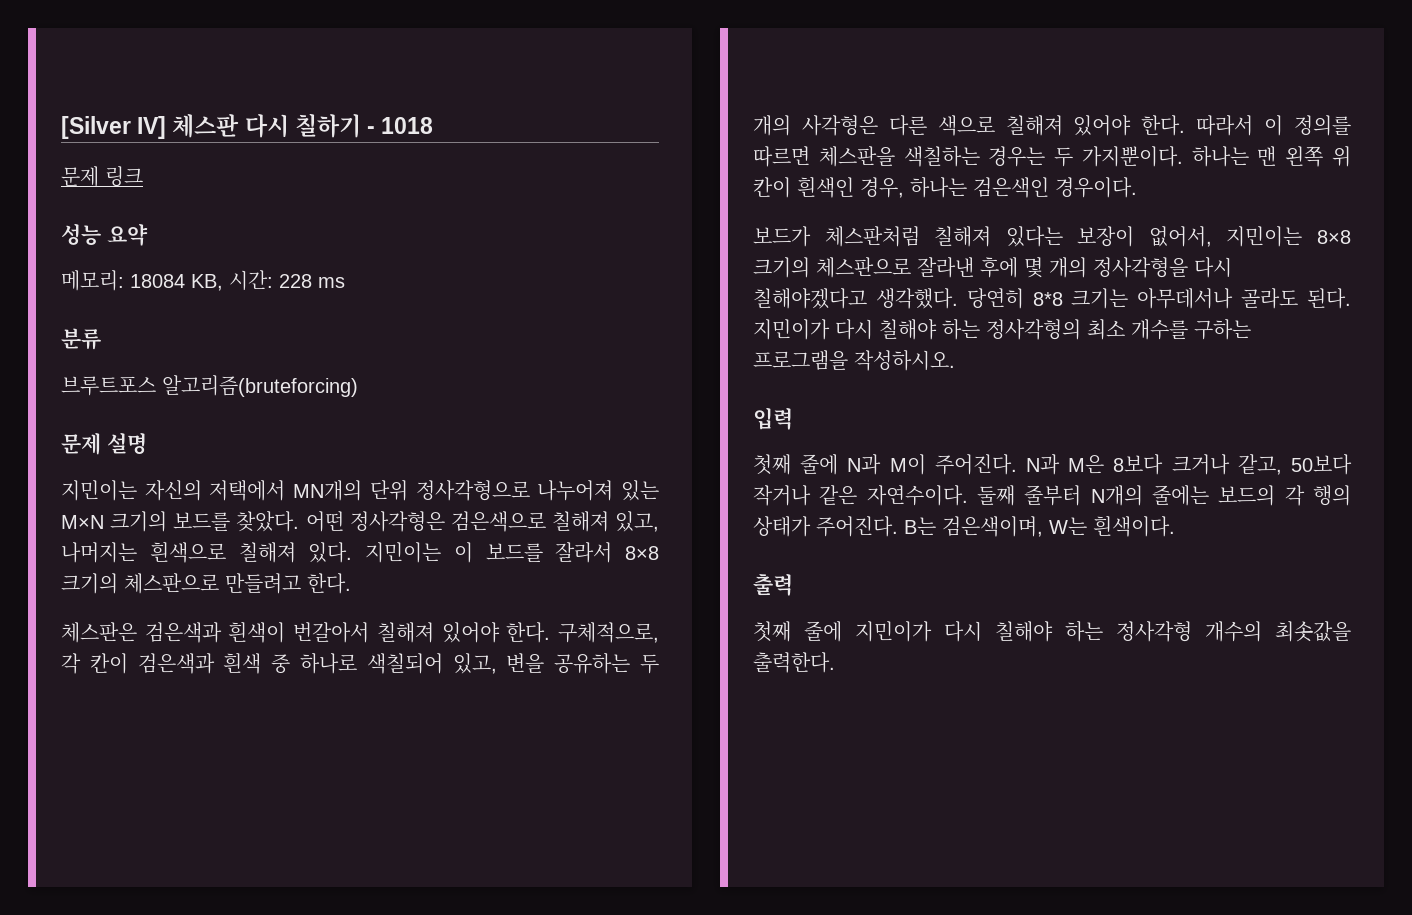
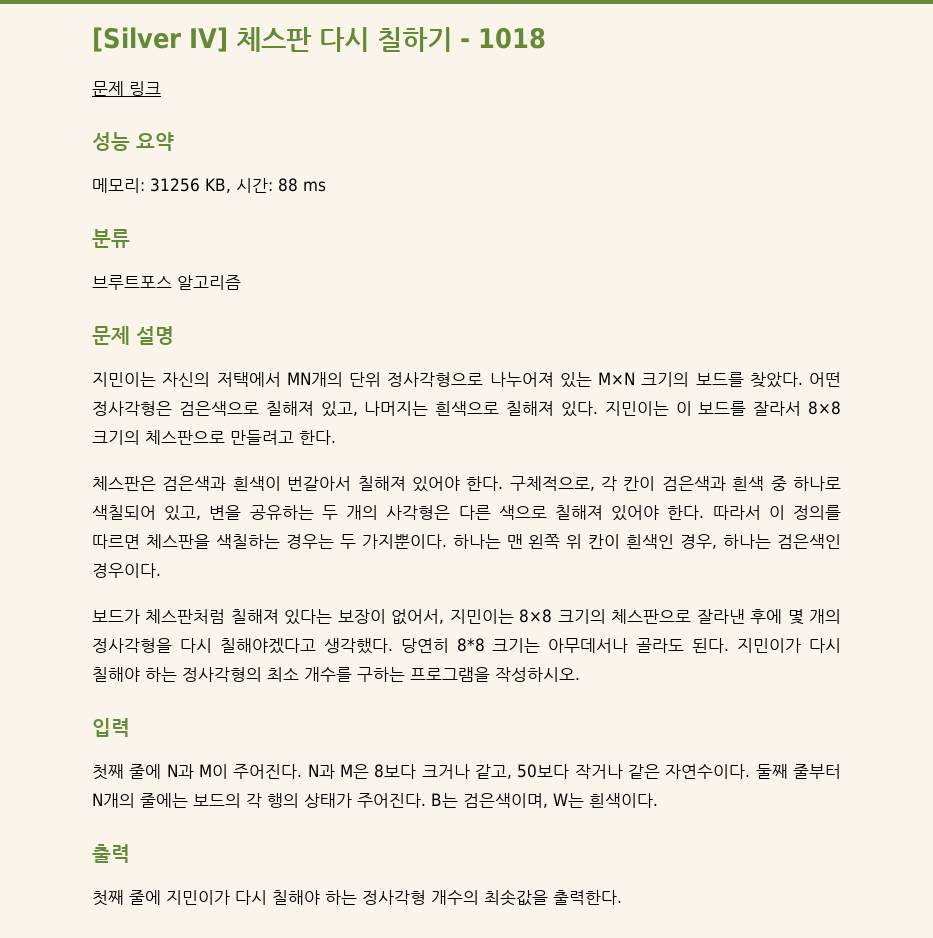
[130,274,185,288] 18084 -> [150,178,200,192] 31256
[279,274,312,288] 228 -> [278,178,298,192] 88
[162,375,358,397] 알고리즘(bruteforcing) -> [177,275,241,290] 알고리즘

